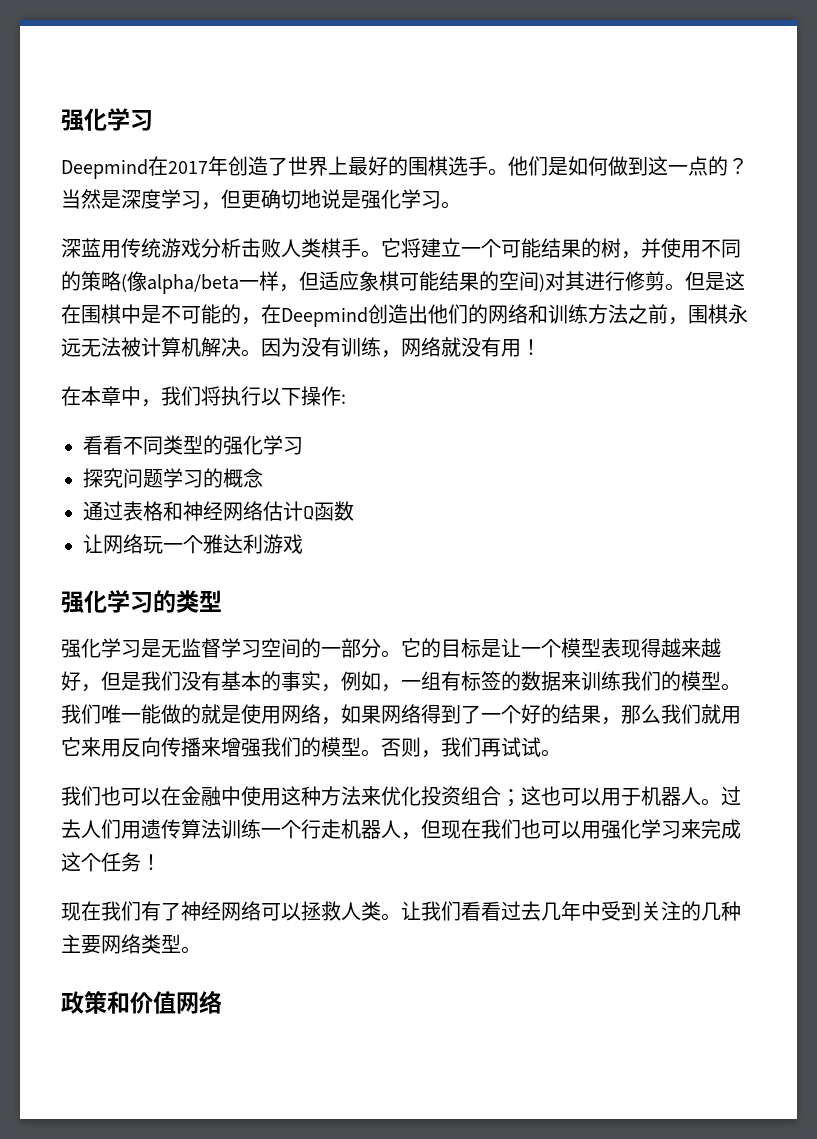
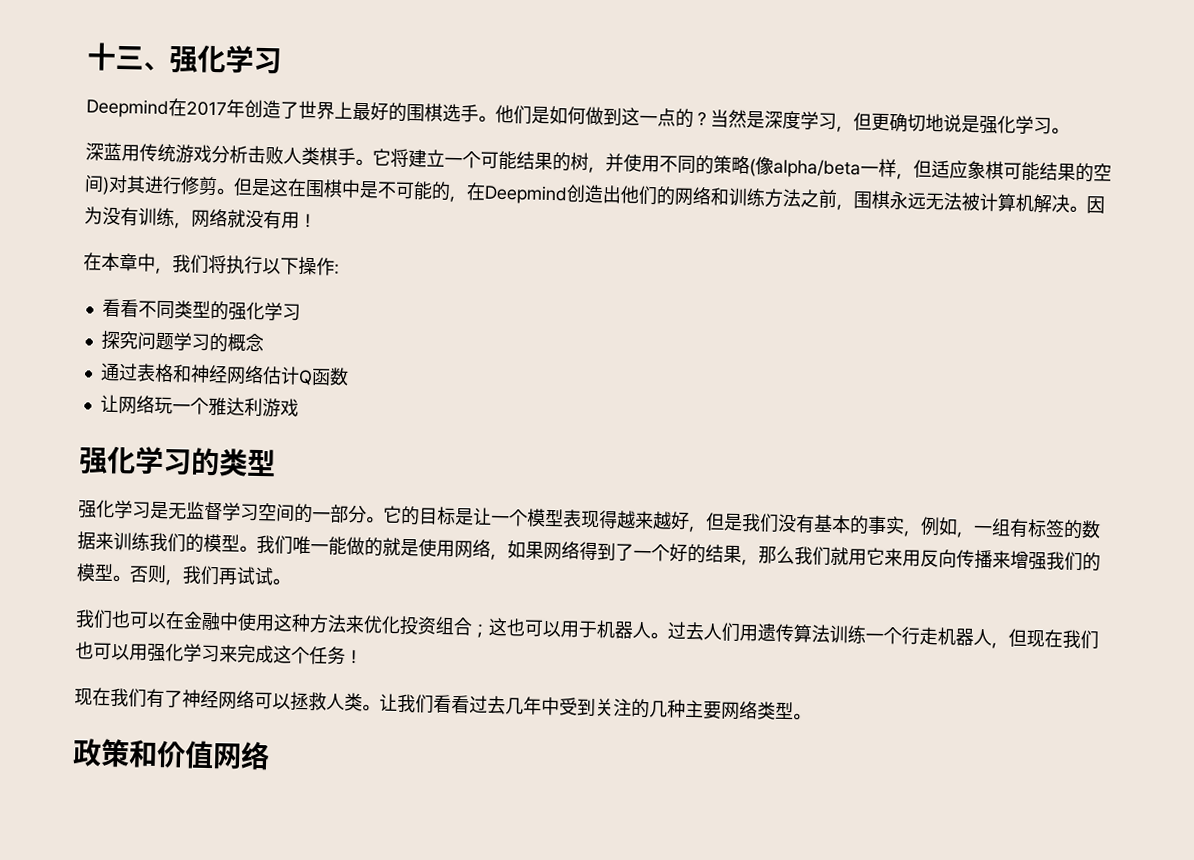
(61, 120) none -> [87,42,170,72] 十三、

